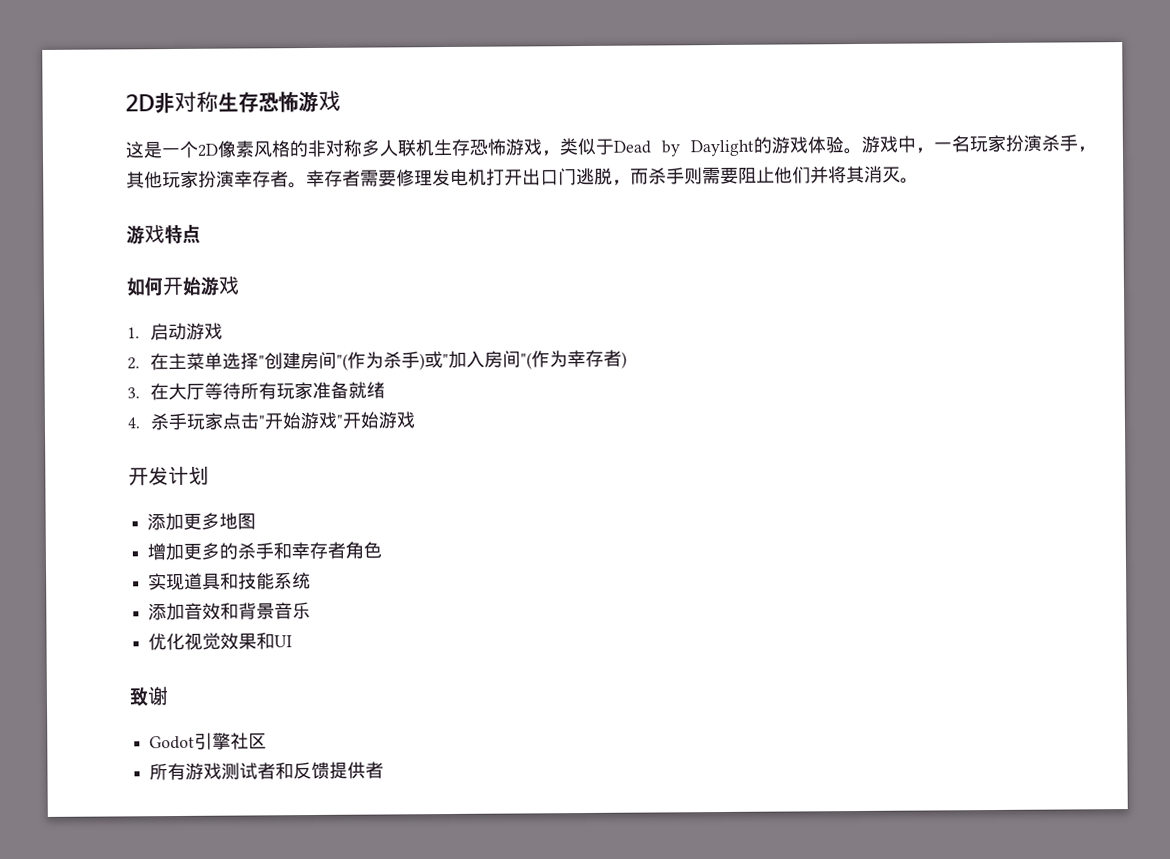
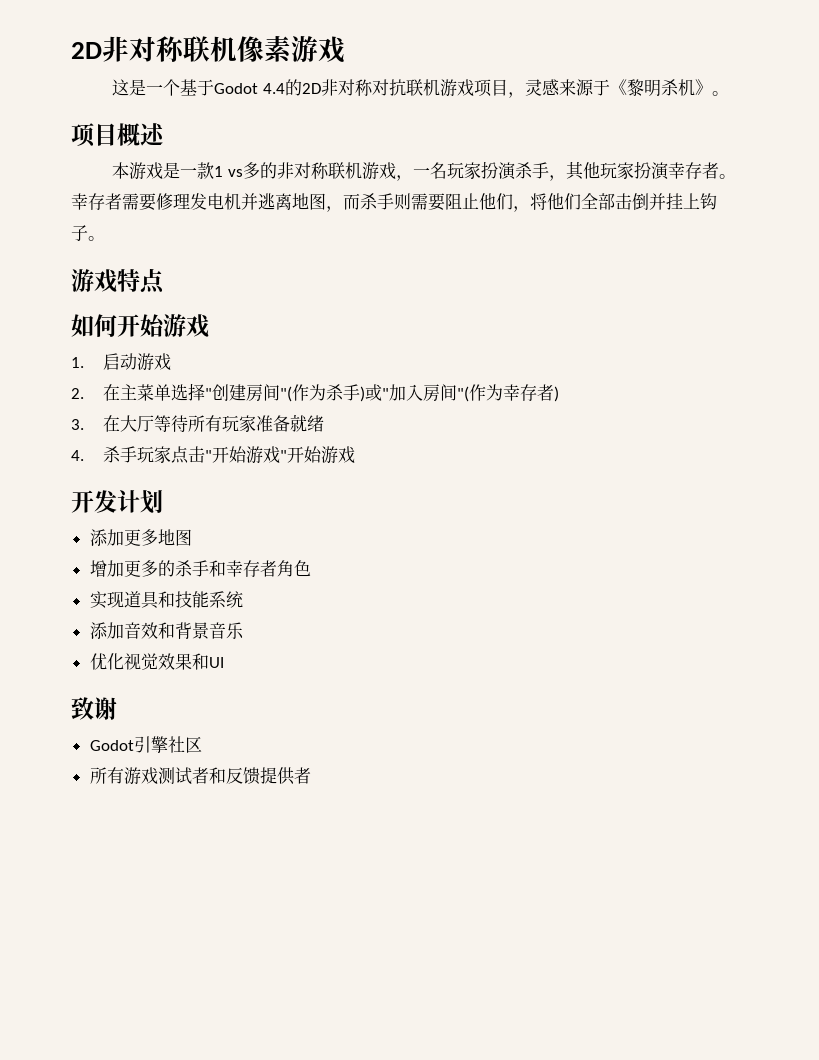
[125,91,299,114] 2D非对称生存恐怖 -> [71,35,291,62] 2D非对称联机像素
[197,135,916,158] 2D像素风格的非对称多人联机生存恐怖游戏，类似于Dead by Daylight的游戏体验。游戏中 -> [179,79,729,98] [71,123,165,147] [111,162,396,180] 基于Godot 4.4的2D非对称对抗联机游戏项目，灵感来源于《黎明杀机》。 // 项目概述 // 本游戏是一款1 vs多的非对称联机游戏
[486,167,613,186] 打开出口门逃脱 -> [241,193,326,210] 并逃离地图
[810,165,901,184] 并将其消灭 -> [513,193,717,212] [71,225,88,241] ，将他们全部击倒并挂上钩子

